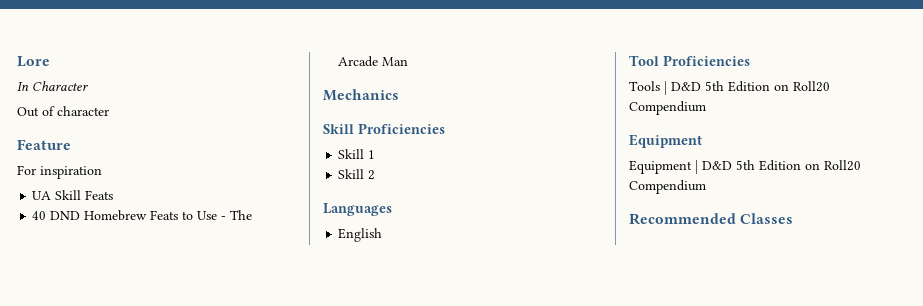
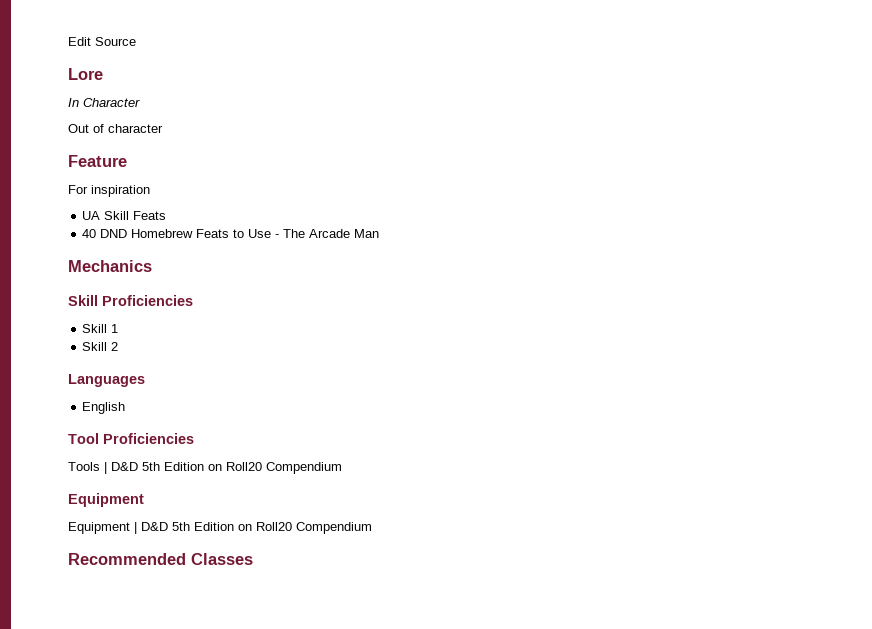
(17, 61) none -> [68,37,136,46] Edit Source //

